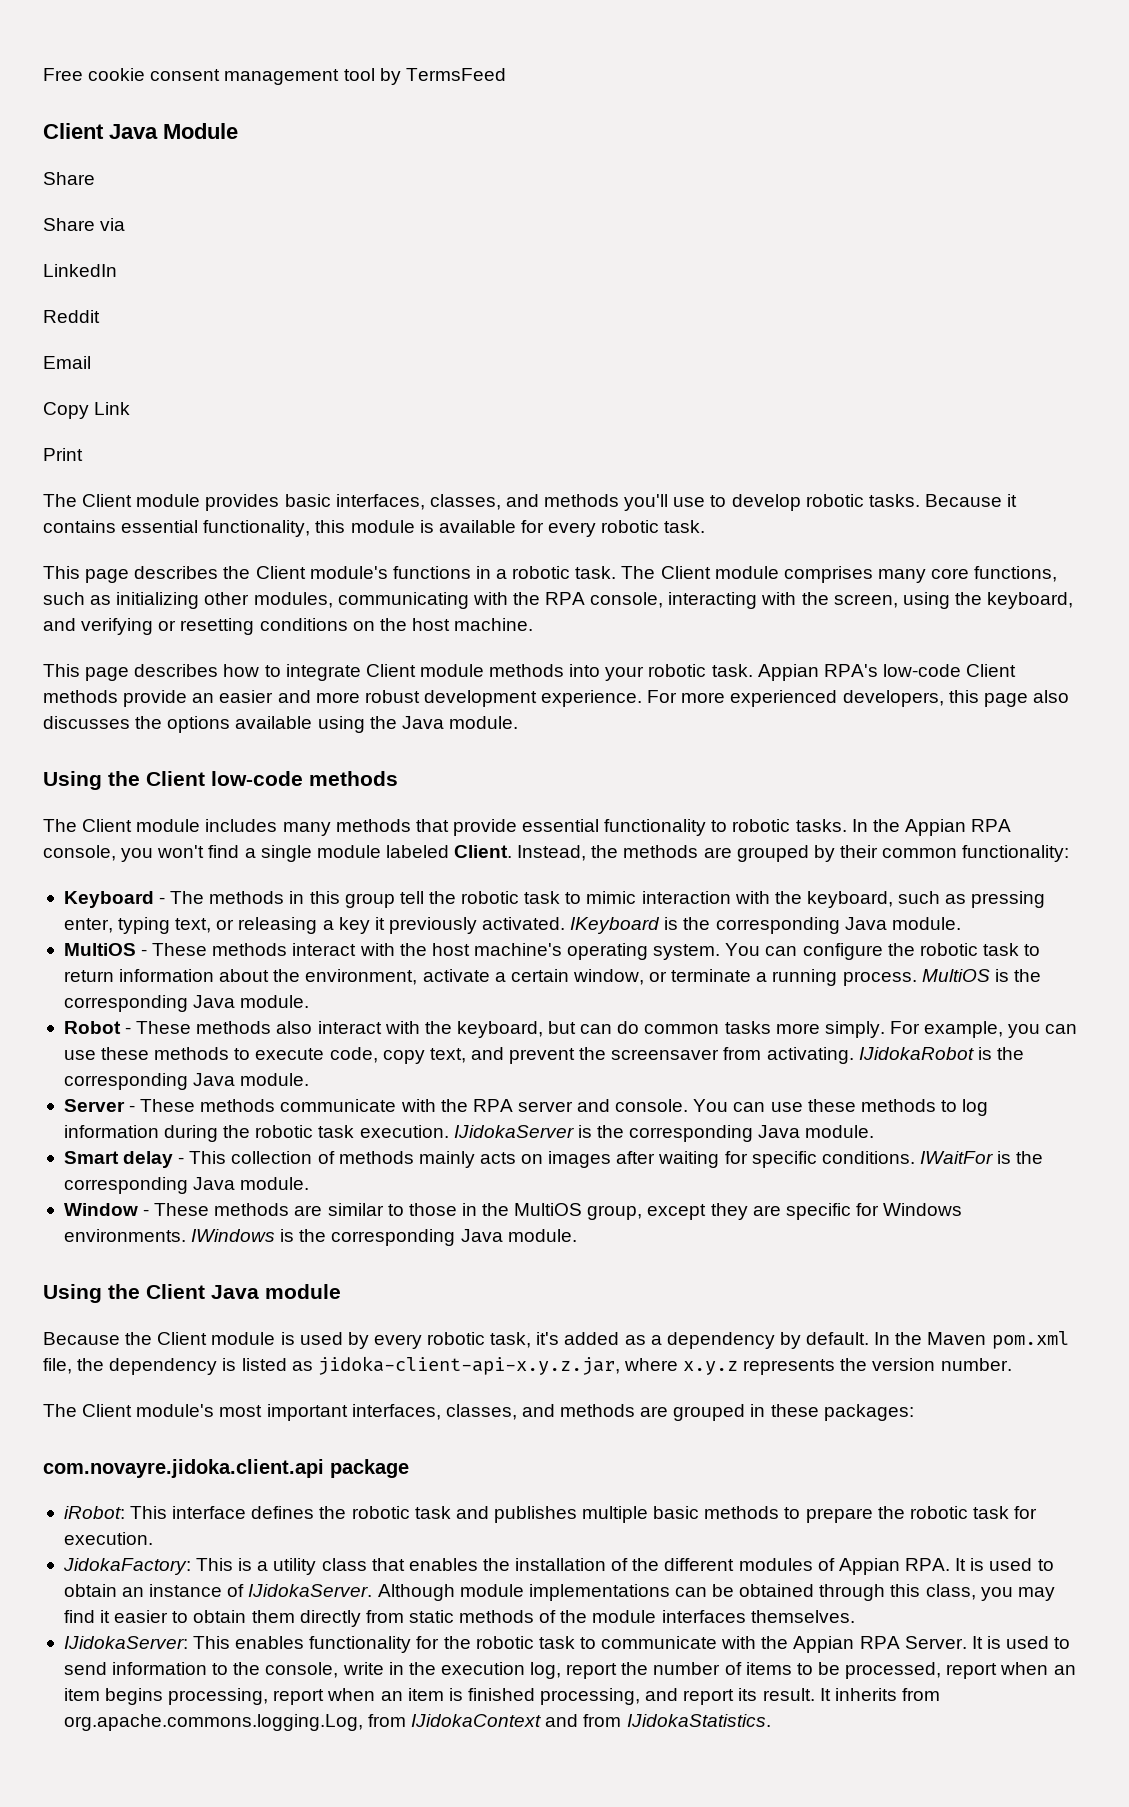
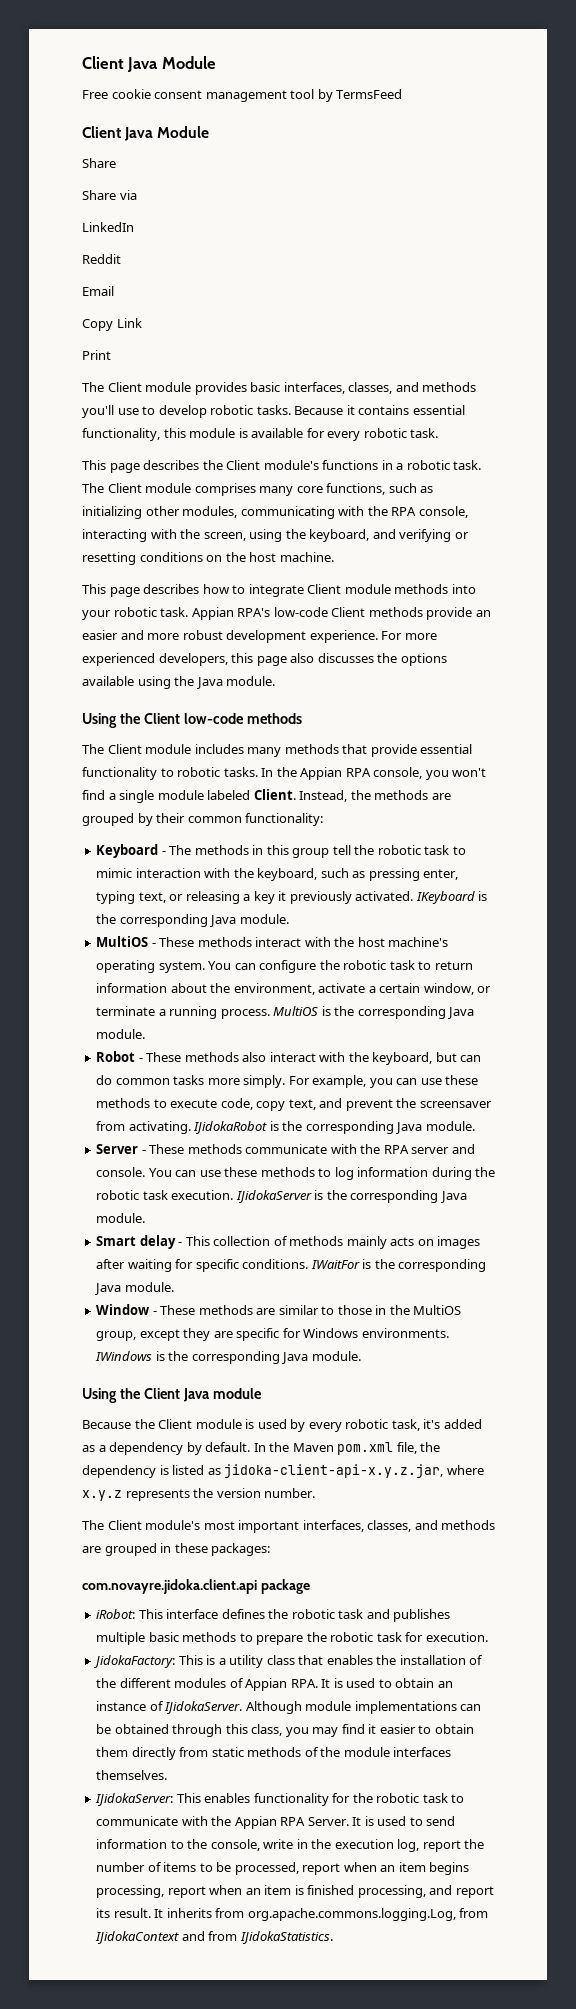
(43, 74) none -> [82,56,216,72] Client Java Module //

